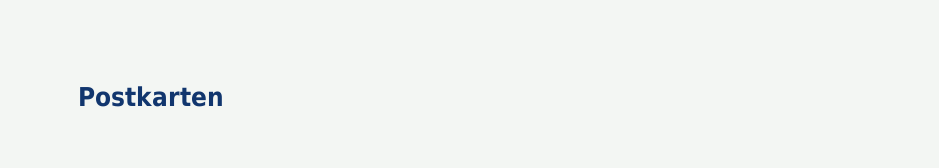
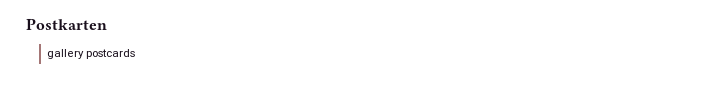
(224, 96) none -> [46,49,135,59] // gallery postcards

